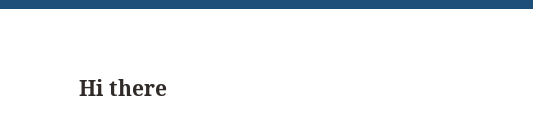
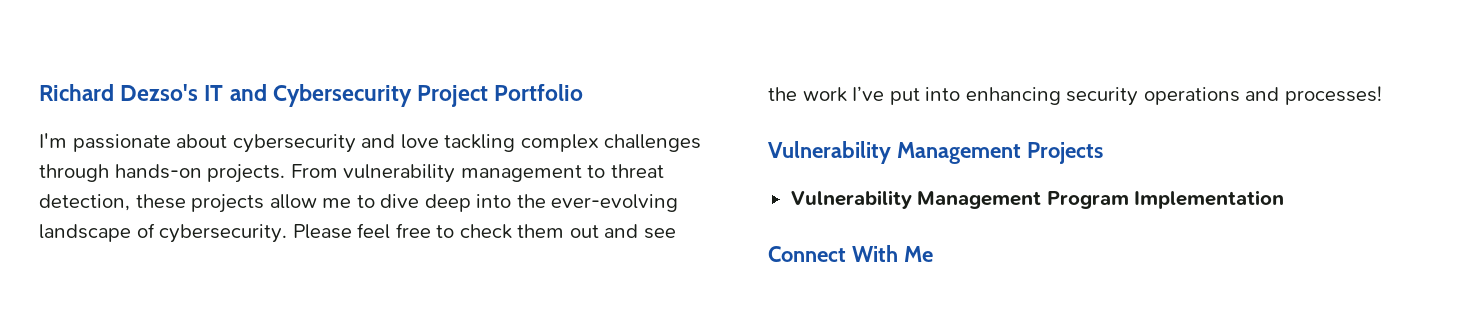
[79,79,167,96] Hi there -> [39,84,584,107] [39,133,702,153] [39,164,664,183] [39,194,679,213] [39,223,676,243] [768,86,1382,106] [768,141,1103,164] [790,190,1285,209] [768,245,933,262] Richard Dezso's IT and Cybersecurity Project Portfolio // I'm passionate about cybersecurity and love tackling complex challenges through hands-on projects. From vulnerability management to threat detection, these projects allow me to dive deep into the ever-evolving landscape of cybersecurity. Please feel free to check them out and see the work I’ve put into enhancing security operations and processes! // Vulnerability Management Projects // Vulnerability Management Program Implementation // Connect With Me

